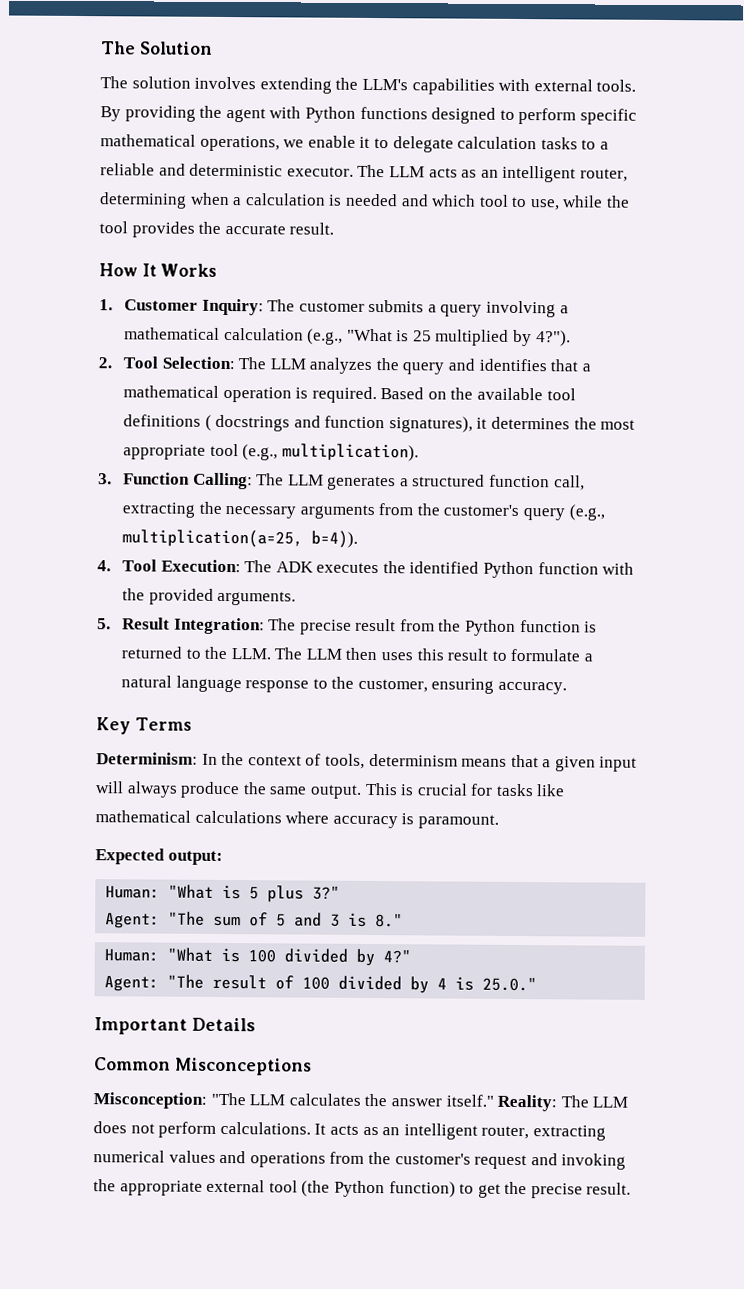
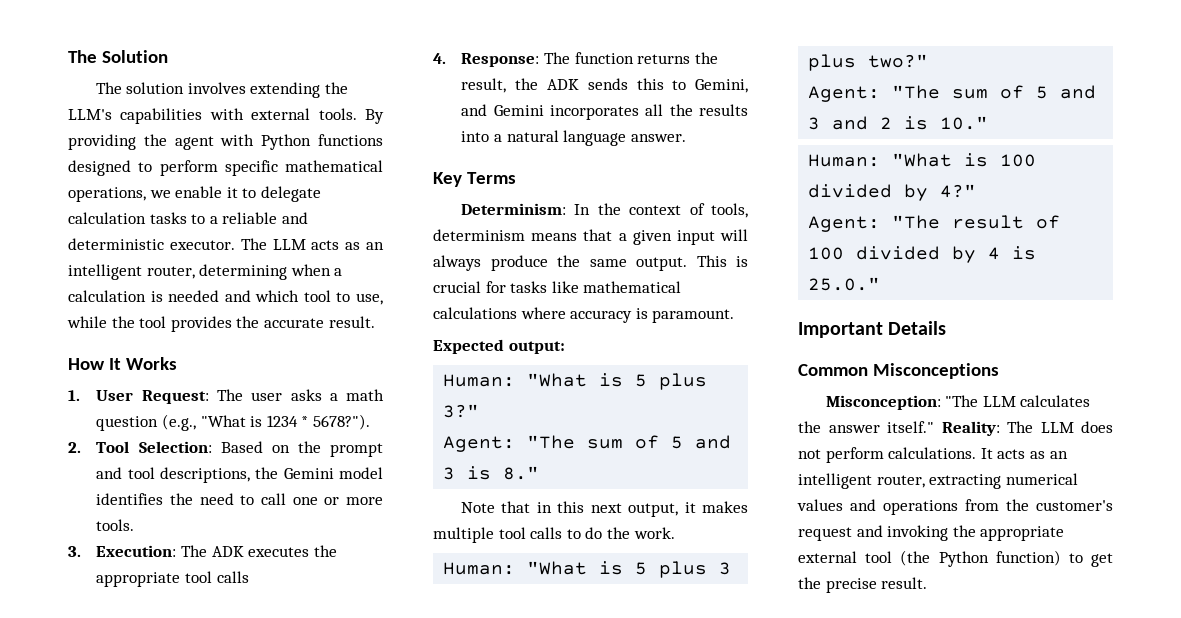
[123,298,569,318] [123,327,571,347] [98,356,591,375] [122,385,576,404] [122,414,636,433] [122,443,419,462] [98,472,585,491] [121,501,605,521] [121,529,358,548] [97,559,157,572] Customer Inquiry: The customer submits a query involving a mathematical calculation (e.g., "What is 25 multiplied by 4?"). // 2. Tool Selection: The LLM analyzes the query and identifies that a mathematical operation is required. Based on the available tool definitions ( docstrings and function signatures), it determines the most appropriate tool (e.g., multiplication). // 3. Function Calling: The LLM generates a structured function call, extracting the necessary arguments from the customer's query (e.g., multiplication(a=25, b=4)). // 4. Tool -> [96,389,384,404] [96,414,371,431] [68,441,383,457] [96,467,383,483] [96,493,383,505] [96,519,135,531] [68,546,81,557] User Request: The user asks a math question (e.g., "What is 1234 * 5678?"). // 2. Tool Selection: Based on the prompt and tool descriptions, the Gemini model identifies the need to call one or more tools. // 3.
[409,561,635,579] [121,588,297,606] [97,617,598,636] [120,646,593,662] [120,675,568,695] identified Python function with the provided arguments. // 5. Result Integration: The precise result from the Python function is returned to the LLM. The LLM then uses this result to formulate a natural language response to the customer, ensuring accuracy. -> [96,571,249,587] [433,52,718,67] [461,78,748,93] [461,104,748,120] [461,130,686,146] appropriate tool calls // 4. Response: The function returns the result, the ADK sends this to Gemini, and Gemini incorporates all the results into a natural language answer.
(404, 920) none -> [460,501,748,517] [433,527,675,543] [443,561,732,578] [808,54,929,71] [808,85,1097,102] [808,116,989,130] // Note that in this next output, it makes multiple tool calls to do the work. // Human: "What is 5 plus 3 plus two?" // Agent: "The sum of 5 and 3 and 2 is 10."

